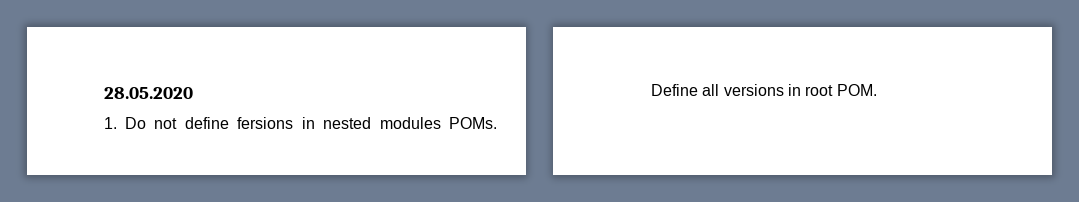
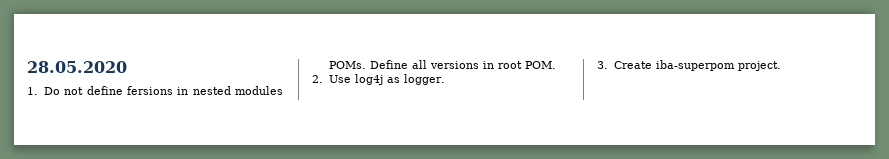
(877, 90) none -> [312,74,445,85] [597,60,781,71] // 2. Use log4j as logger. // 3. Create iba-superpom project.

